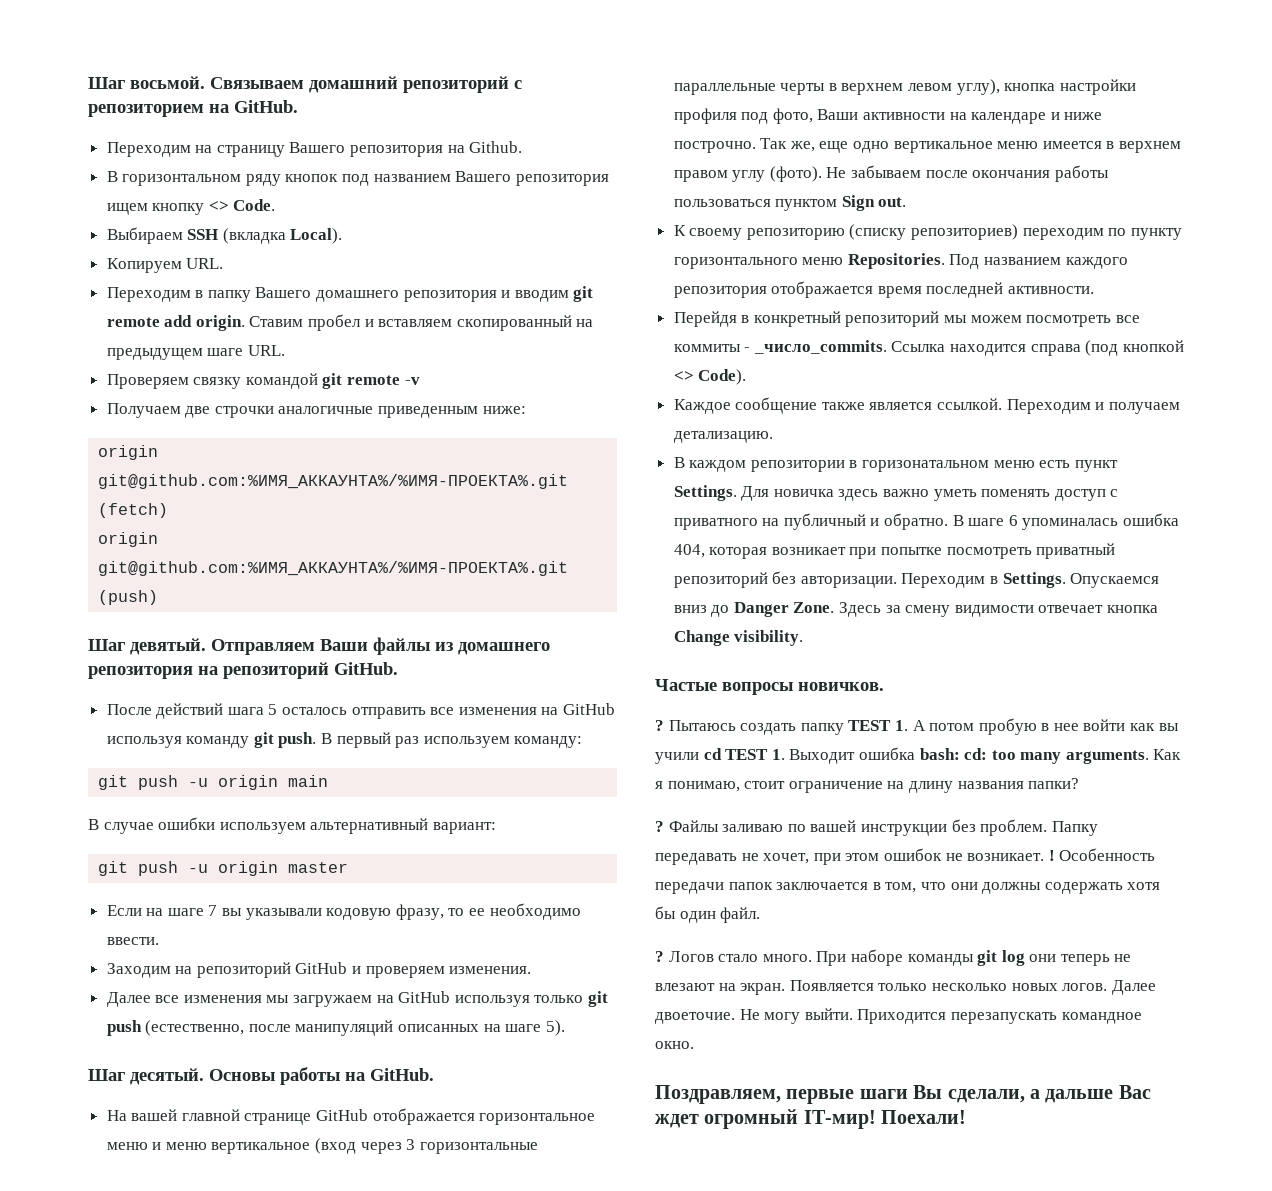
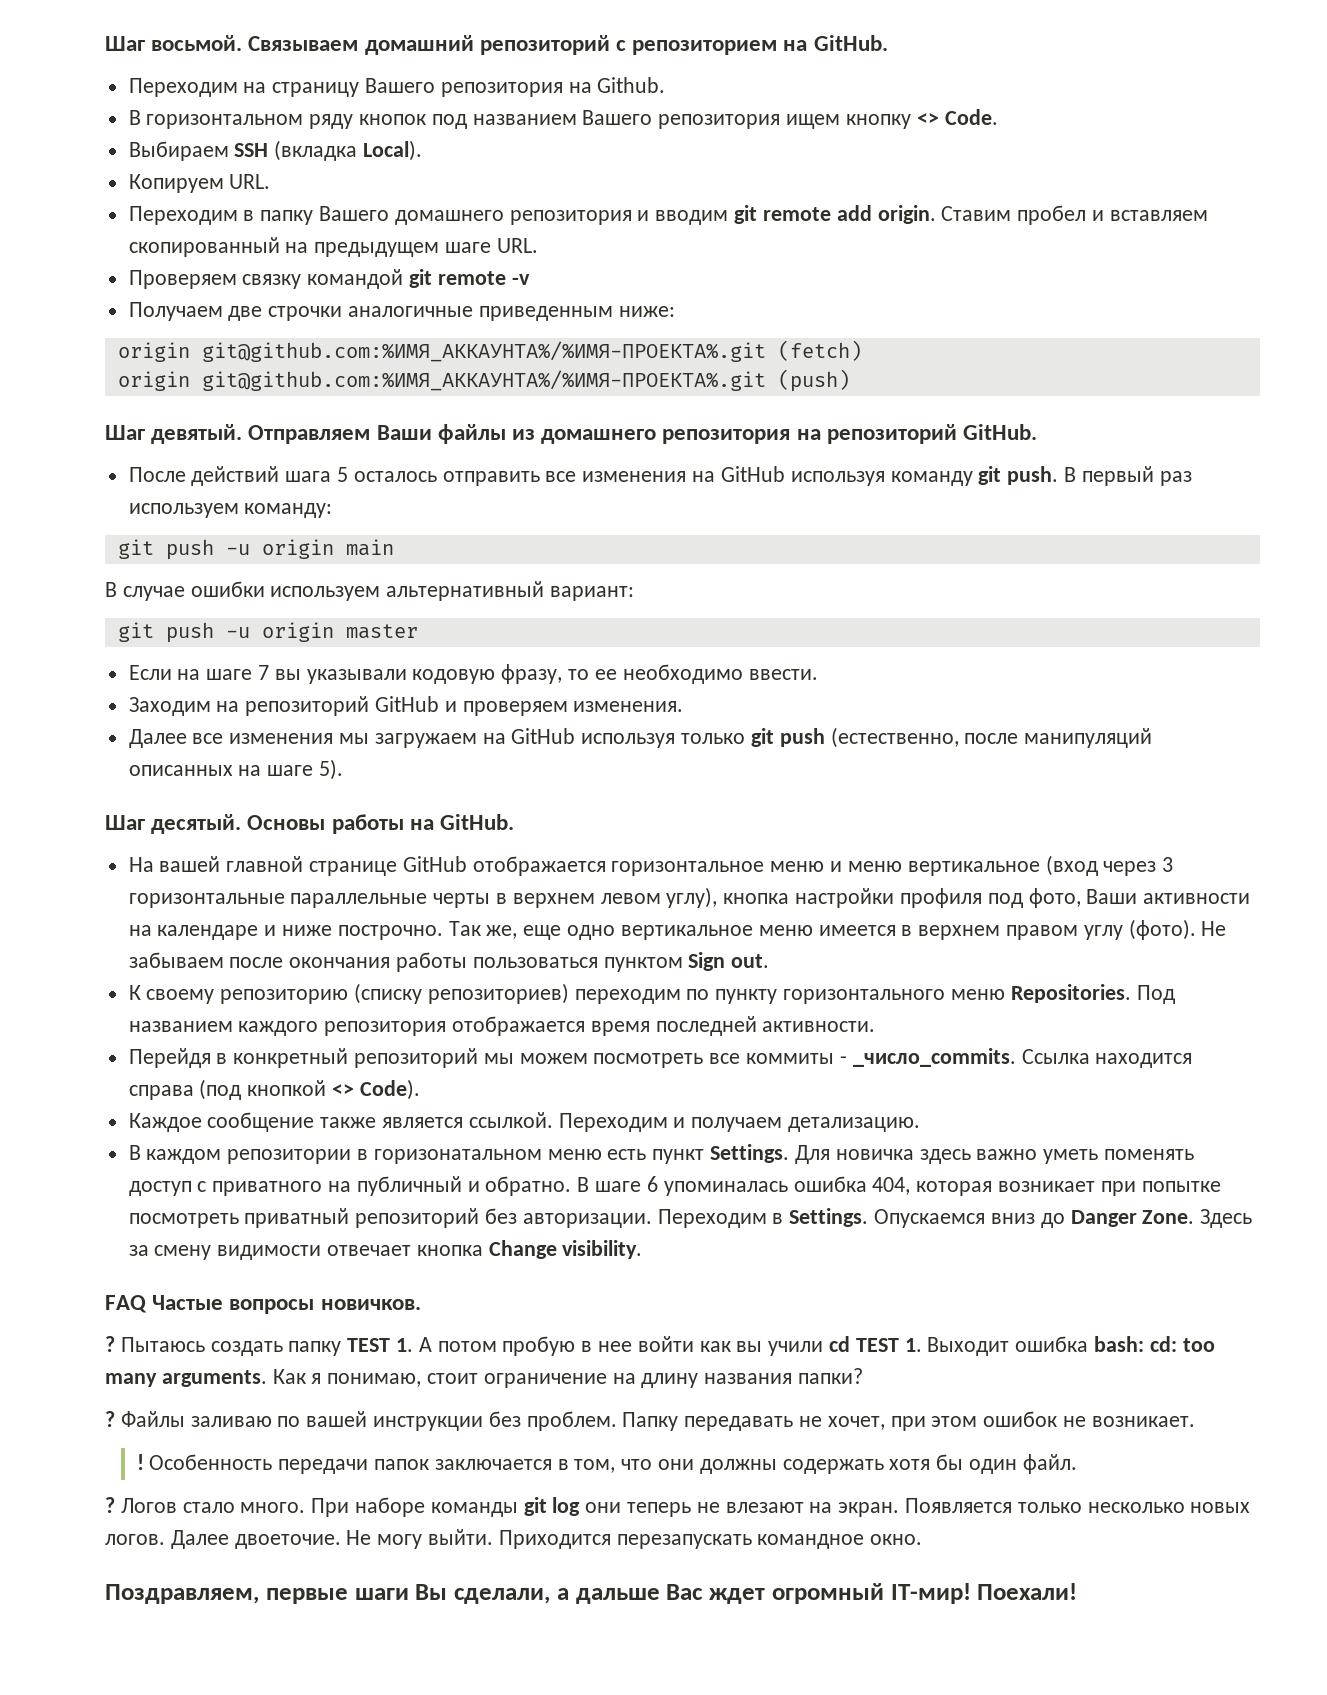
(804, 638) none -> [105,1295,147,1313] FAQ
(1045, 857) none -> (1195, 1421) //

